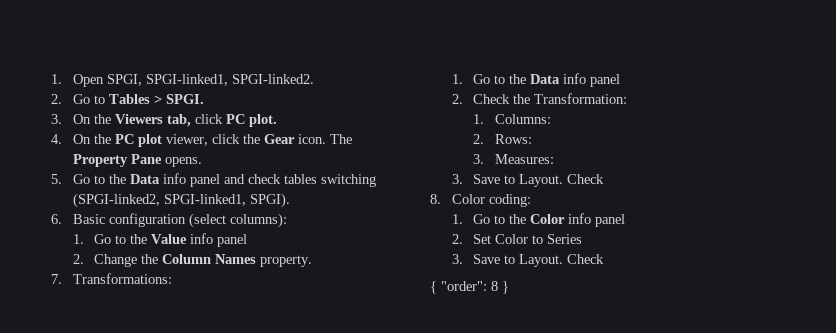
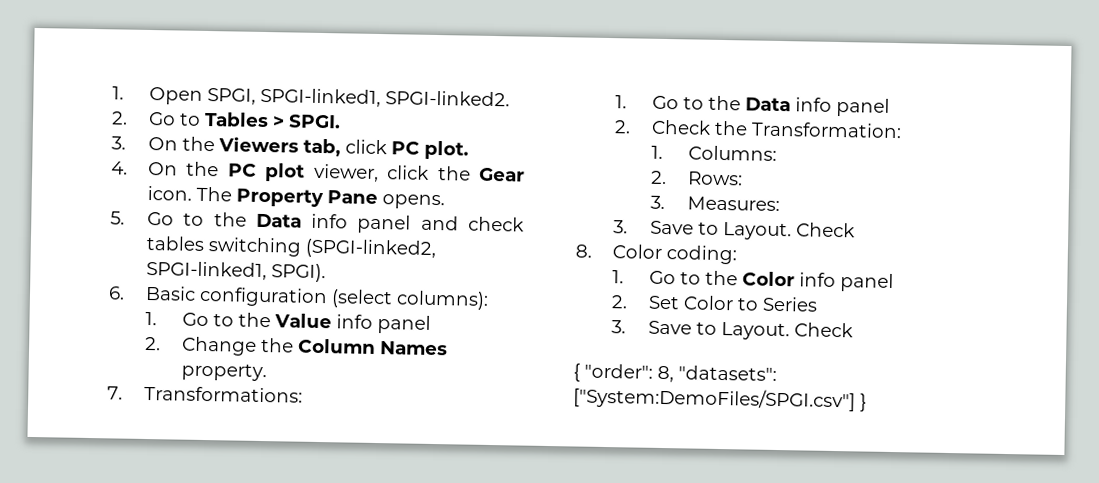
[491,281,498,291] 8 -> [657,365,777,383] [573,386,856,412] 8, "datasets": ["System:DemoFiles/SPGI.csv"]

